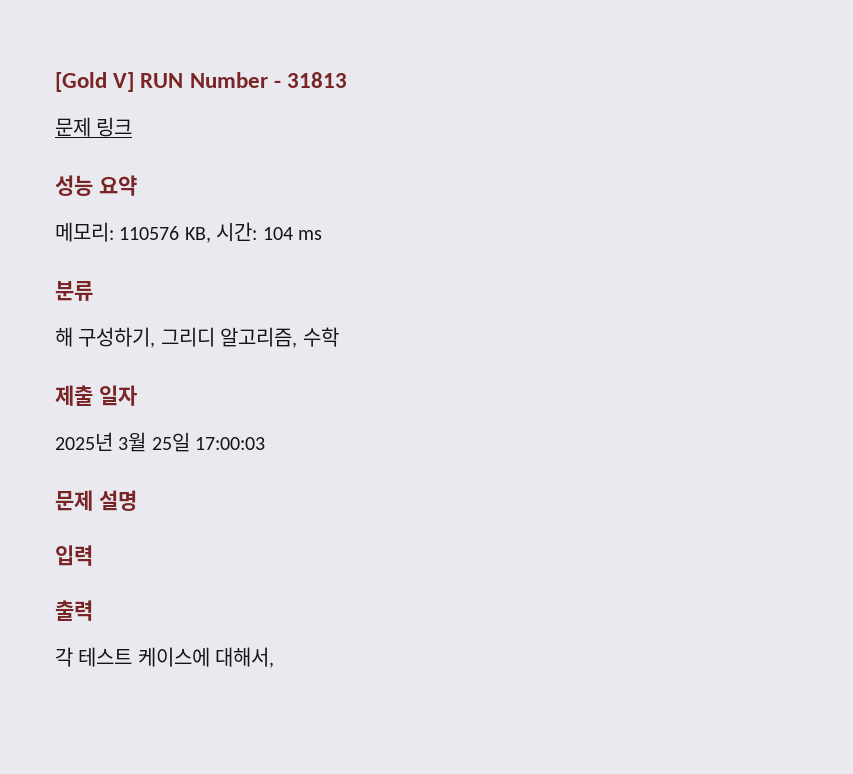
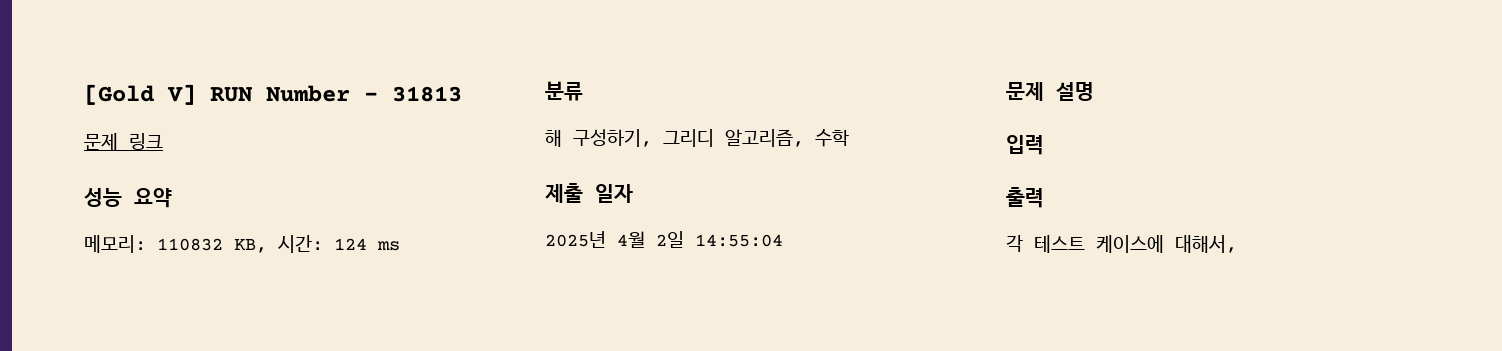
[119,226,180,240] 110576 -> [157,238,223,251] 110832
[262,227,293,240] 104 -> [334,238,367,250] 124
[118,432,266,452] 3월 25일 17:00:03 -> [617,231,783,248] 4월 2일 14:55:04

